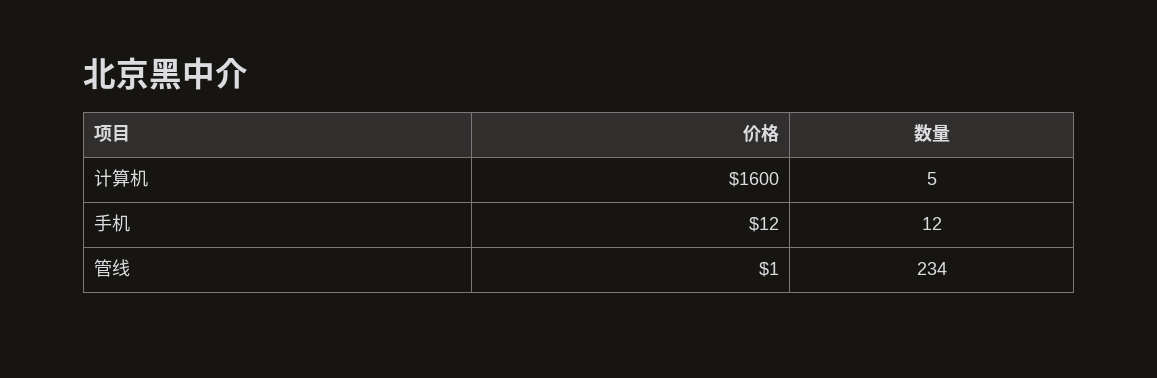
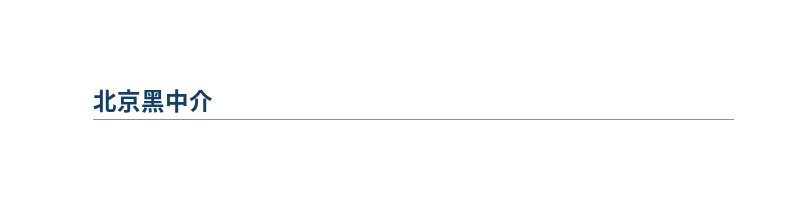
[94,125,131,142] [742,124,779,142] [913,124,950,142] [94,169,149,187] [728,172,779,187] [926,172,937,185] [94,214,131,232] [748,217,779,232] [921,217,942,230] [94,259,131,277] [758,262,779,277] [916,262,947,275] // 项目 | 价格 | 数量 // 计算机 | $1600 | 5 // 手机 | $12 | 12 // 管线 | $1 | 234 -> (213, 100) none

